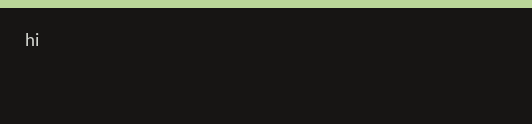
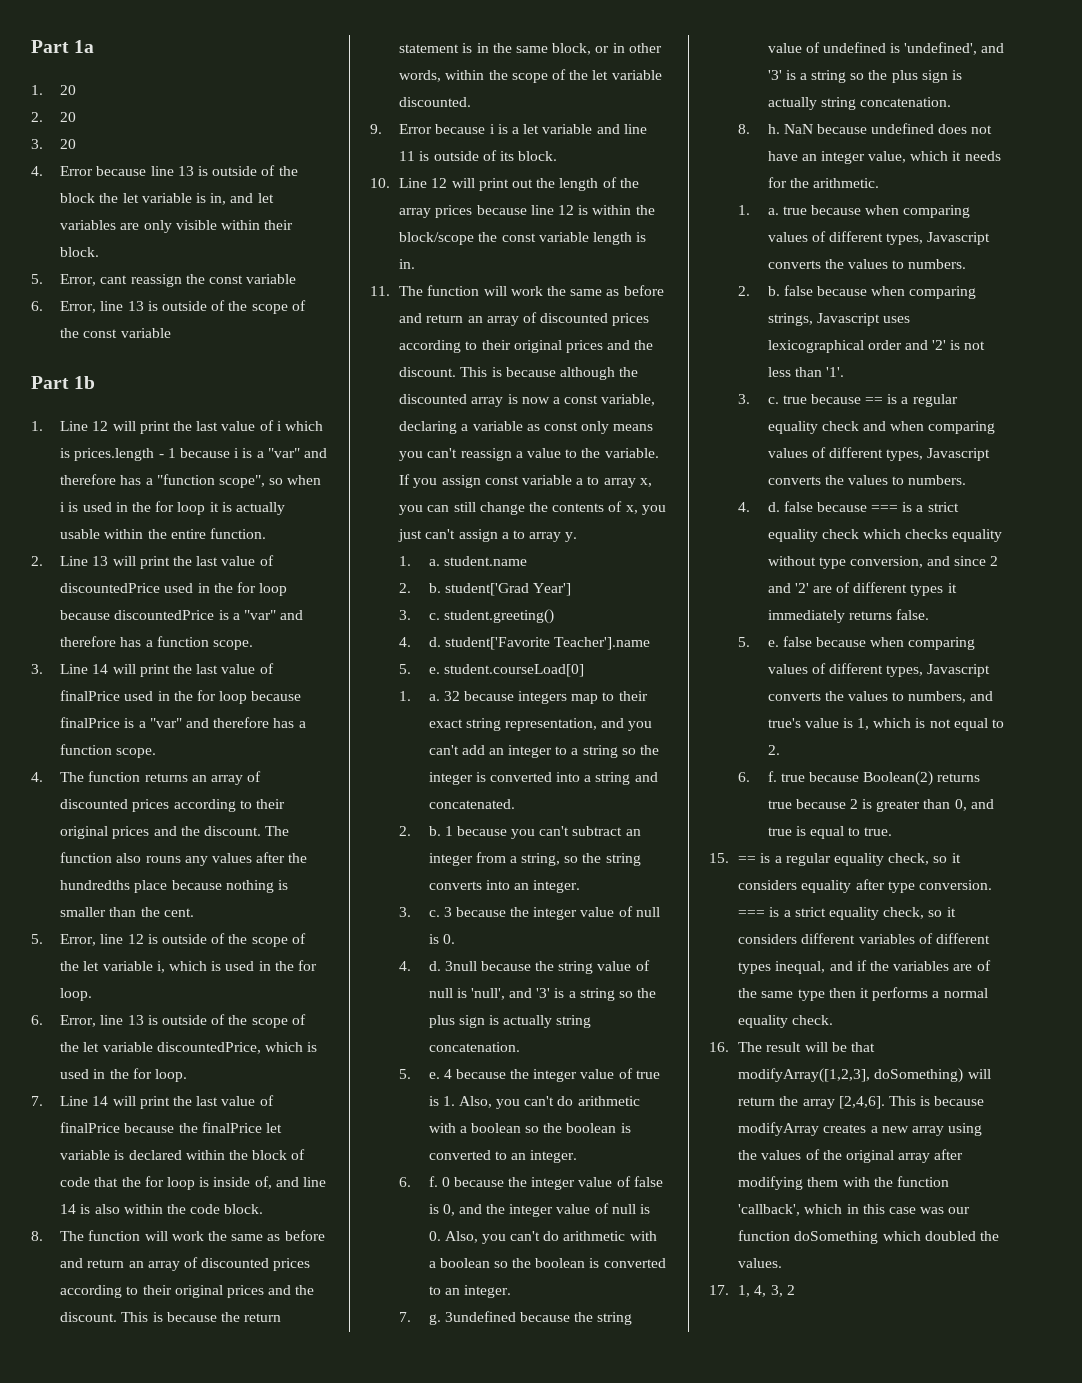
[25,33,39,46] hi -> [31,40,95,53] [31,85,77,95] [31,112,77,122] [31,139,77,149] [31,165,298,176] [60,193,274,205] [60,220,294,233] [60,247,100,257] [31,274,297,287] [31,300,306,314] [60,328,171,338] [31,376,96,389] [31,420,323,434] [60,448,327,461] [60,474,322,488] [60,501,285,515] [60,528,267,539] [31,555,274,569] [60,582,288,596] [60,610,304,620] [60,636,254,650] [31,663,274,677] [60,690,302,704] [60,717,306,728] [60,744,157,758] [31,771,262,785] [60,799,286,812] [60,826,290,839] [60,852,308,866] [60,880,289,893] [60,907,194,917] [31,933,306,947] [60,960,317,973] [60,988,93,1001] [31,1014,306,1028] [60,1042,318,1054] [60,1068,188,1082] [31,1095,274,1109] [60,1122,283,1133] [60,1149,306,1160] [60,1176,326,1190] [60,1204,264,1214] [31,1230,325,1241] [60,1257,311,1271] [60,1285,315,1298] [60,1312,282,1322] [399,43,662,55] [399,69,662,83] [399,97,472,107] [370,124,647,134] [399,150,558,161] [370,177,639,191] [399,205,655,218] [399,232,647,245] [399,259,416,269] [370,285,664,296] [399,312,650,326] [399,340,654,353] [399,367,639,380] [399,394,656,407] [399,421,654,434] [399,448,659,461] [399,474,652,488] [399,501,666,515] [398,529,578,542] [399,556,527,566] [399,583,571,596] [399,609,554,624] [399,637,650,650] [399,664,584,677] [399,691,648,704] [428,718,653,731] [428,745,660,758] [428,772,658,785] [428,799,515,809] [399,826,641,839] [428,852,641,866] [428,880,581,893] [399,906,660,920] [428,934,455,944] [399,960,650,974] [428,988,657,1001] [428,1015,592,1028] [428,1042,520,1052] [399,1068,660,1082] [428,1096,640,1109] [428,1123,631,1133] [428,1150,578,1163] [399,1176,663,1190] [428,1203,651,1217] [428,1231,657,1244] [428,1258,666,1268] [428,1285,511,1298] [399,1311,633,1325] [767,42,1005,55] [767,70,963,83] [767,97,951,110] [738,123,993,134] [767,151,1001,164] [767,177,879,188] [738,205,971,218] [767,231,991,245] [767,259,967,269] [738,285,977,299] [767,313,910,326] [767,340,986,353] [767,367,844,377] [738,394,958,407] [767,421,996,434] [767,447,991,461] [767,475,967,485] [738,501,959,512] [767,529,1003,542] [767,556,999,569] [767,582,957,596] [767,609,929,623] [738,636,976,650] [767,663,991,677] [767,691,994,703] [767,718,1005,731] [767,745,780,755] [738,771,981,786] [767,799,994,812] [767,826,893,839] [709,853,961,866] [738,879,993,893] [738,907,956,920] [738,933,991,944] [738,960,991,974] [738,987,988,1001] [738,1015,834,1028] [709,1042,876,1052] [738,1068,991,1083] [738,1096,985,1109] [738,1122,983,1136] [738,1149,964,1163] [738,1176,950,1190] [738,1204,971,1216] [738,1230,1000,1244] [738,1258,783,1268] [709,1285,795,1297] Part 1a // 1. 20 // 2. 20 // 3. 20 // 4. Error because line 13 is outside of the block the let variable is in, and let variables are only visible within their block. // 5. Error, cant reassign the const variable // 6. Error, line 13 is outside of the scope of the const variable // Part 1b // 1. Line 12 will print the last value of i which is prices.length - 1 because i is a "var" and therefore has a "function scope", so when i is used in the for loop it is actually usable within the entire function. // 2. Line 13 will print the last value of discountedPrice used in the for loop because discountedPrice is a "var" and therefore has a function scope. // 3. Line 14 will print the last value of finalPrice used in the for loop because finalPrice is a "var" and therefore has a function scope. // 4. The function returns an array of discounted prices according to their original prices and the discount. The function also rouns any values after the hundredths place because nothing is smaller than the cent. // 5. Error, line 12 is outside of the scope of the let variable i, which is used in the for loop. // 6. Error, line 13 is outside of the scope of the let variable discountedPrice, which is used in the for loop. // 7. Line 14 will print the last value of finalPrice because the finalPrice let variable is declared within the block of code that the for loop is inside of, and line 14 is also within the code block. // 8. The function will work the same as before and return an array of discounted prices according to their original prices and the discount. This is because the return statement is in the same block, or in other words, within the scope of the let variable discounted. // 9. Error because i is a let variable and line 11 is outside of its block. // 10. Line 12 will print out the length of the array prices because line 12 is within the block/scope the const variable length is in. // 11. The function will work the same as before and return an array of discounted prices according to their original prices and the discount. This is because although the discounted array is now a const variable, declaring a variable as const only means you can't reassign a value to the variable. If you assign const variable a to array x, you can still change the contents of x, you just can't assign a to array y. // 1. a. student.name // 2. b. student['Grad Year'] // 3. c. student.greeting() // 4. d. student['Favorite Teacher'].name // 5. e. student.courseLoad[0] // 1. a. 32 because integers map to their exact string representation, and you can't add an integer to a string so the integer is converted into a string and concatenated. // 2. b. 1 because you can't subtract an integer from a string, so the string converts into an integer. // 3. c. 3 because the integer value of null is 0. // 4. d. 3null because the string value of null is 'null', and '3' is a string so the plus sign is actually string concatenation. // 5. e. 4 because the integer value of true is 1. Also, you can't do arithmetic with a boolean so the boolean is converted to an integer. // 6. f. 0 because the integer value of false is 0, and the integer value of null is 0. Also, you can't do arithmetic with a boolean so the boolean is converted to an integer. // 7. g. 3undefined because the string value of undefined is 'undefined', and '3' is a string so the plus sign is actually string concatenation. // 8. h. NaN because undefined does not have an integer value, which it needs for the arithmetic. // 1. a. true because when comparing values of different types, Javascript converts the values to numbers. // 2. b. false because when comparing strings, Javascript uses lexicographical order and '2' is not less than '1'. // 3. c. true because == is a regular equality check and when comparing values of different types, Javascript converts the values to numbers. // 4. d. false because === is a strict equality check which checks equality without type conversion, and since 2 and '2' are of different types it immediately returns false. // 5. e. false because when comparing values of different types, Javascript converts the values to numbers, and true's value is 1, which is not equal to 2. // 6. f. true because Boolean(2) returns true because 2 is greater than 0, and true is equal to true. // 15. == is a regular equality check, so it considers equality after type conversion. === is a strict equality check, so it considers different variables of different types inequal, and if the variables are of the same type then it performs a normal equality check. // 16. The result will be that modifyArray([1,2,3], doSomething) will return the array [2,4,6]. This is because modifyArray creates a new array using the values of the original array after modifying them with the function 'callback', which in this case was our function doSomething which doubled the values. // 17. 1, 4, 3, 2

